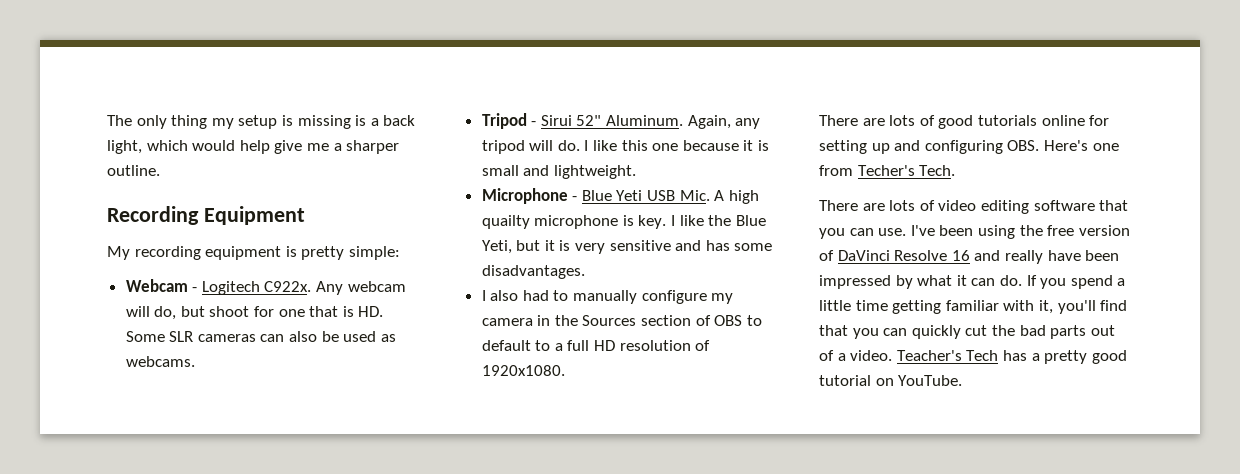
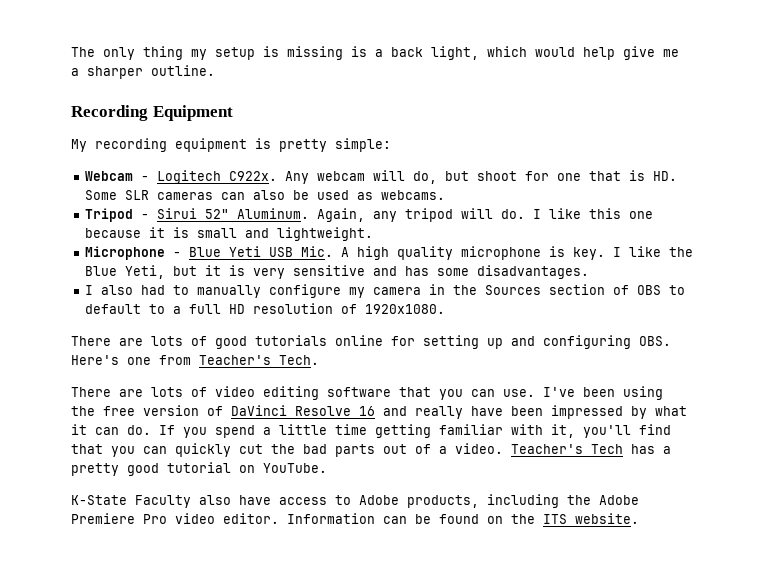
[481,215,530,229] quailty -> [397,246,454,260] quality
[857,165,915,176] Techer's -> [199,355,271,365] Teacher's
(963, 380) none -> [71,494,639,508] [71,513,639,524] // K-State Faculty also have access to Adobe products, including the Adobe Premiere Pro video editor. Information can be found on the ITS website.

